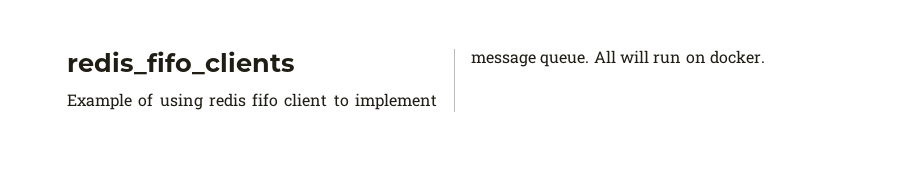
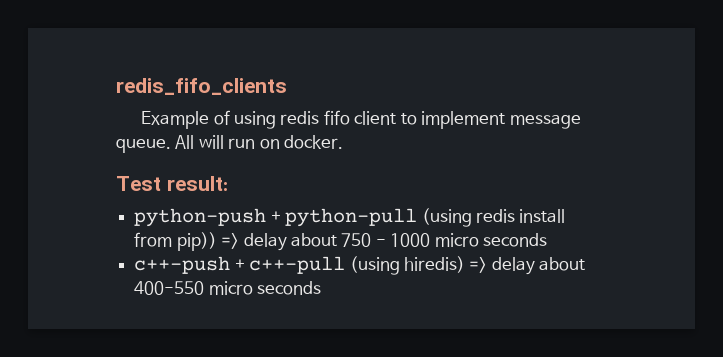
(765, 57) none -> [116,176,228,191] [134,208,566,227] [134,232,548,251] [134,256,586,275] [134,281,322,295] // Test result: // python-push + python-pull (using redis install from pip)) => delay about 750 - 1000 micro seconds // c++-push + c++-pull (using hiredis) => delay about 400-550 micro seconds

